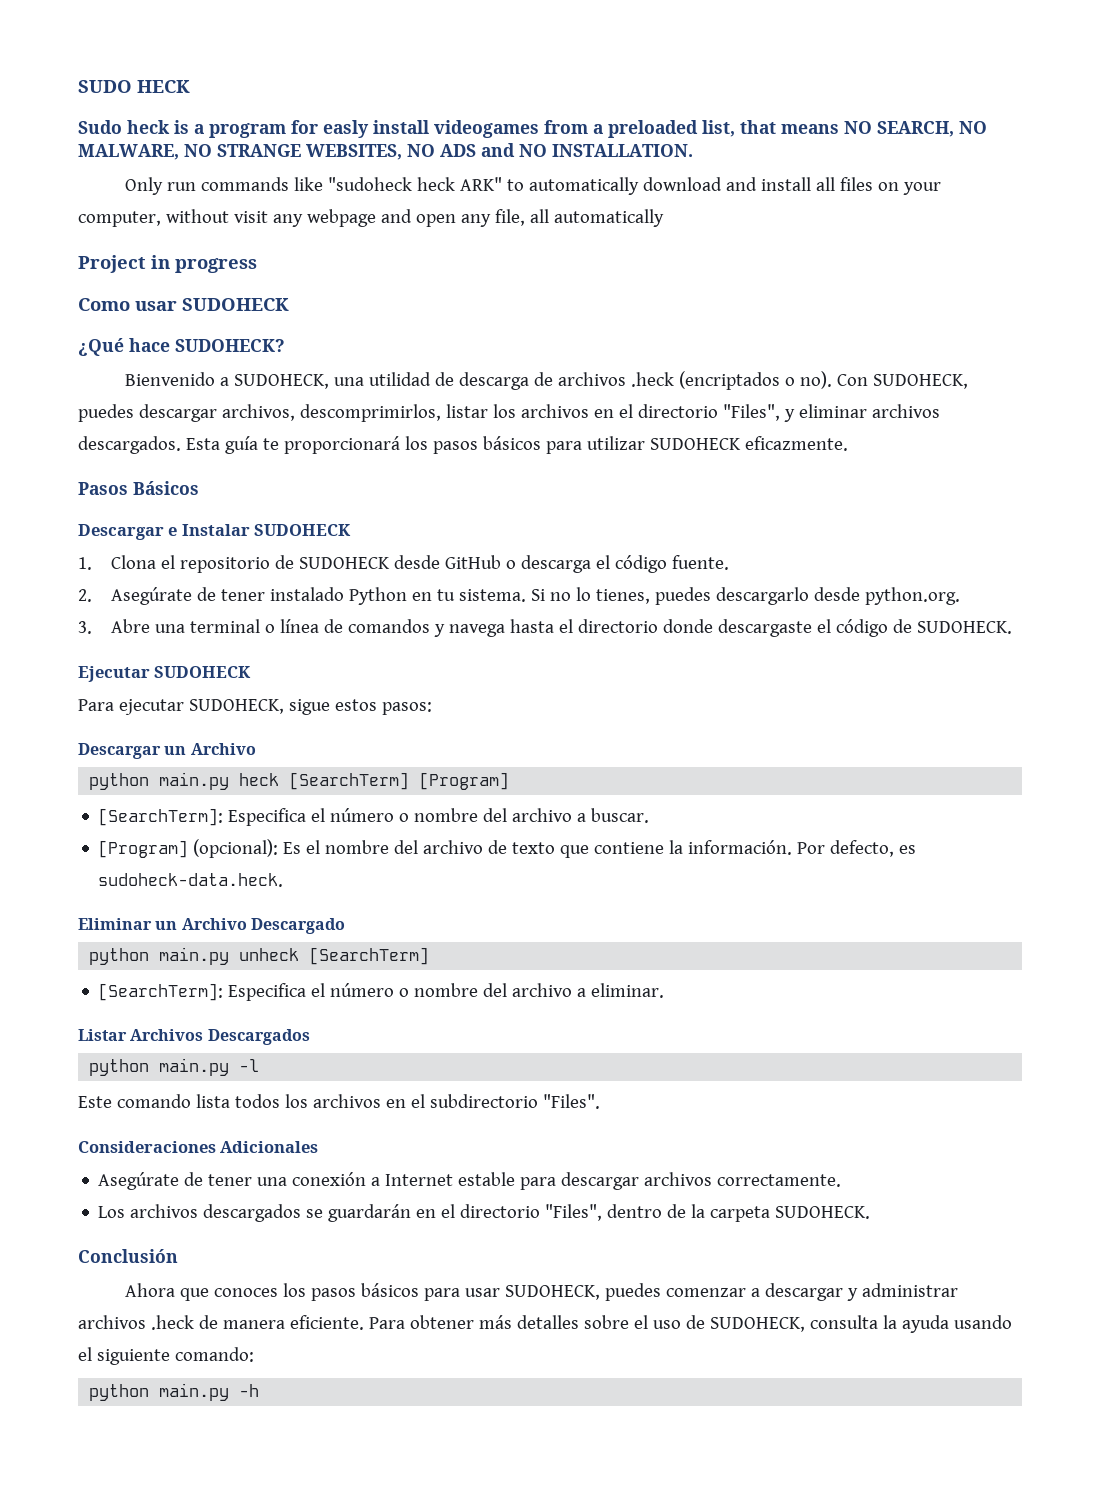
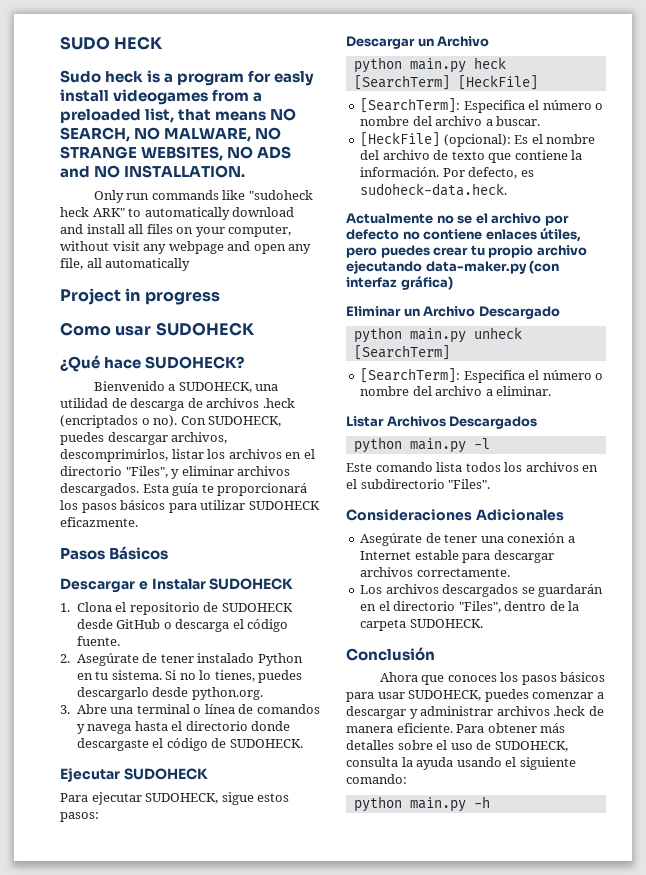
[419,772,510,790] [Program] -> [457,75,538,90] [HeckFile]
[98,840,189,858] [Program] -> [360,132,441,147] [HeckFile]
(284, 880) none -> [346,213,569,226] [346,228,582,242] [346,245,587,258] [346,260,560,274] [346,276,453,290] // Actualmente no se el archivo por defecto no contiene enlaces útiles, pero puedes crear tu propio archivo ejecutando data-maker.py (con interfaz gráfica)

